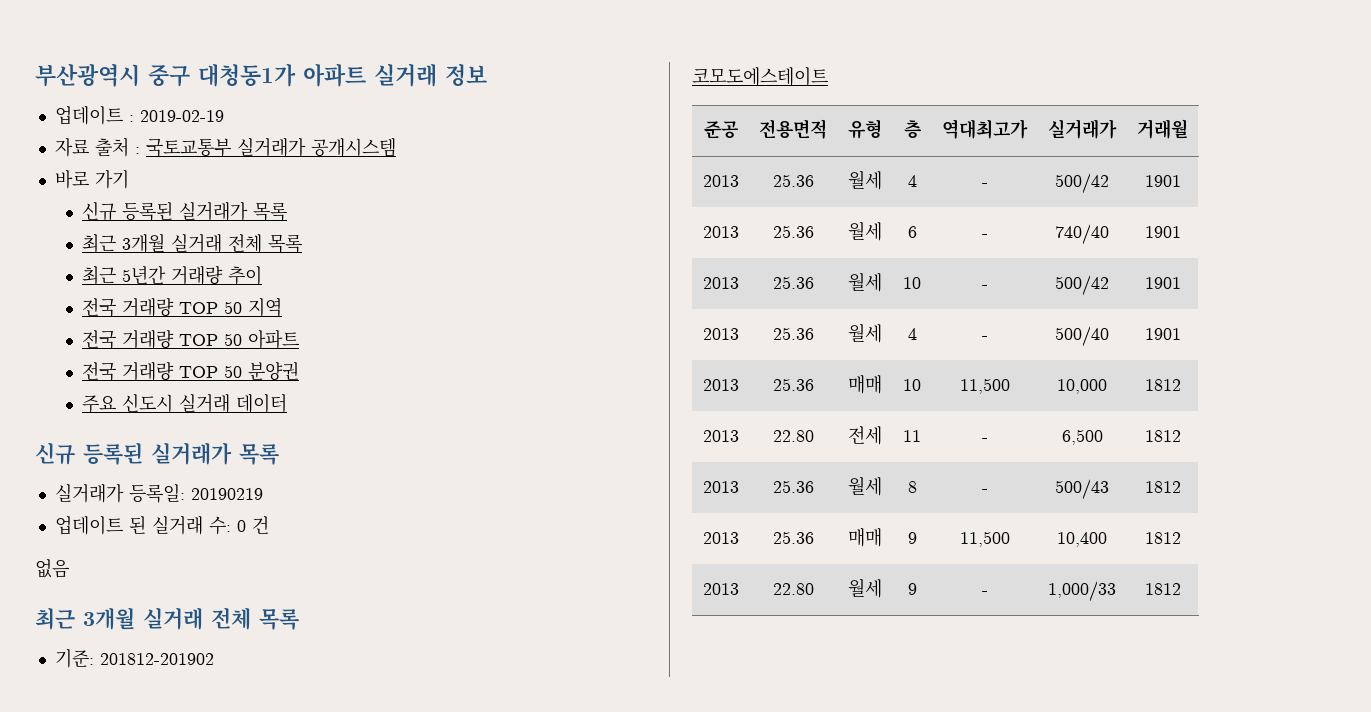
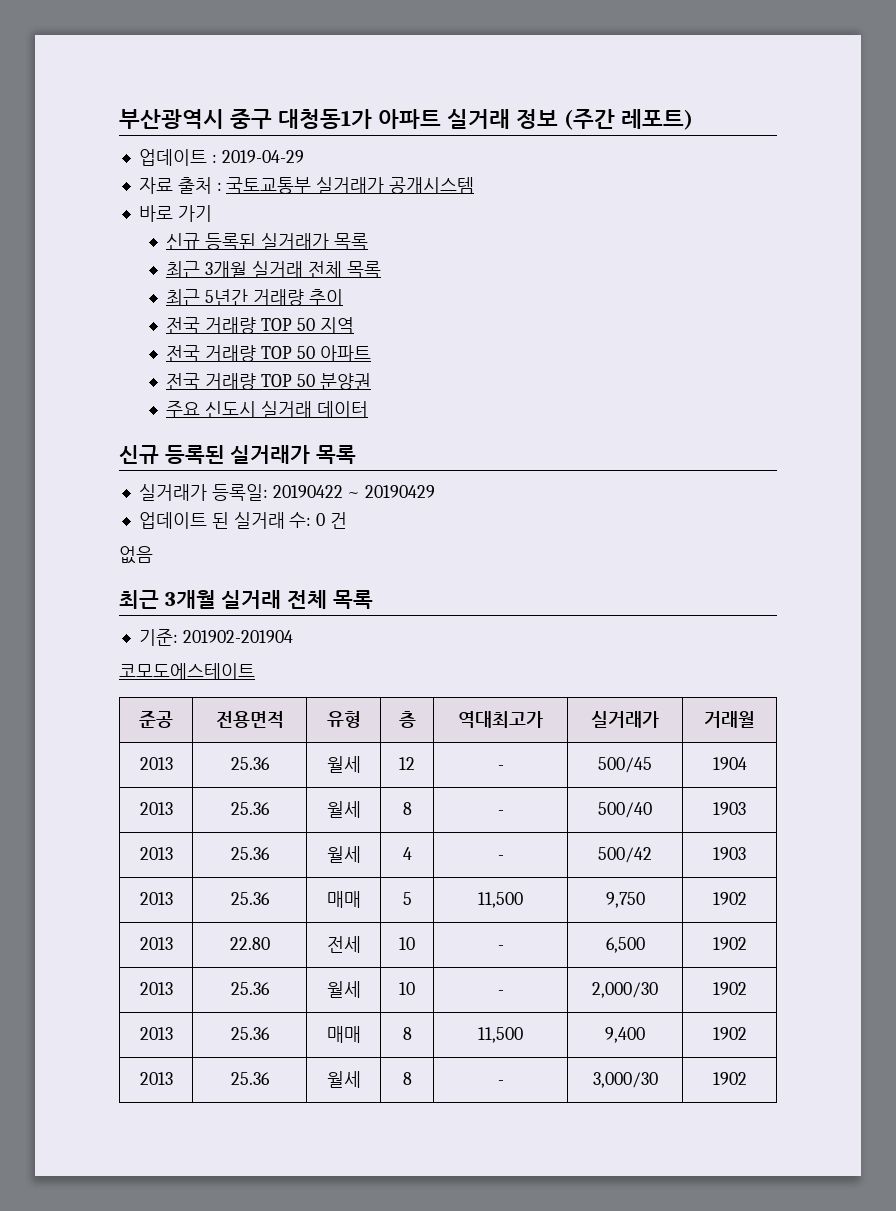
(487, 75) none -> [563,109,693,130] (주간 레포트)
[139,110,224,122] 2019-02-19 -> [221,150,304,163] 2019-04-29
[190,488,263,500] 20190219 -> [272,485,436,498] 20190422 ~ 20190429
[99,653,214,665] 201812-201902 -> [182,630,293,643] 201902-201904
[907,175,917,187] [981,183,988,187] [1055,173,1109,194] [1144,175,1181,187] [702,226,739,238] [772,225,814,238] [848,222,882,241] [907,226,917,238] [981,234,988,238] [1055,224,1109,245] [1144,226,1181,238] 4 | - | 500/42 | 1901 // 2013 | 25.36 | 월세 | 6 | - | 740/40 | 1901 -> [399,757,415,770] [497,765,504,770] [598,757,652,773] [712,757,747,770] [139,802,173,815] [230,802,270,815] [326,801,361,818] [402,802,412,815] [497,810,504,815] [598,802,652,818] [713,802,746,815] [139,847,173,860] [230,847,270,860] [326,846,361,863] [402,847,412,860] [497,855,504,860] [598,847,652,863] [713,847,746,860] [139,892,173,905] [230,892,270,905] [326,891,361,908] [402,892,412,905] [478,892,523,908] [605,892,645,908] [712,892,747,905] [139,937,173,950] [229,937,270,950] [326,936,361,953] [399,937,415,950] [497,945,504,950] [605,937,645,953] [712,937,747,950] 12 | - | 500/45 | 1904 // 2013 | 25.36 | 월세 | 8 | - | 500/40 | 1903 // 2013 | 25.36 | 월세 | 4 | - | 500/42 | 1903 // 2013 | 25.36 | 매매 | 5 | 11,500 | 9,750 | 1902 // 2013 | 22.80 | 전세 | 10 | - | 6,500 | 1902
[1055,275,1109,296] [1144,277,1181,289] [702,328,739,340] [772,327,814,340] [848,324,882,343] [907,328,917,340] [981,336,988,340] [1055,326,1109,347] [1144,328,1181,340] [702,379,739,391] [772,378,814,391] [848,375,882,394] [903,379,921,391] [959,378,1010,394] [1057,379,1107,394] [1144,379,1181,391] [702,430,739,442] [772,430,814,442] [848,426,882,445] [903,430,921,442] [981,438,988,442] [1061,429,1103,445] [1144,430,1181,442] [702,481,739,493] [772,480,814,493] [848,477,882,496] [907,481,917,493] [981,489,988,493] [1055,479,1109,500] [1144,481,1181,493] [702,532,739,544] [772,531,814,544] [848,528,882,547] [907,532,917,544] [959,531,1010,547] [1057,532,1107,547] [1144,532,1181,544] [702,583,739,595] [772,583,814,595] [848,579,882,598] [907,583,917,595] [981,591,988,595] [1048,581,1116,602] [1144,583,1181,595] 500/42 | 1901 // 2013 | 25.36 | 월세 | 4 | - | 500/40 | 1901 // 2013 | 25.36 | 매매 | 10 | 11,500 | 10,000 | 1812 // 2013 | 22.80 | 전세 | 11 | - | 6,500 | 1812 // 2013 | 25.36 | 월세 | 8 | - | 500/43 | 1812 // 2013 | 25.36 | 매매 | 9 | 11,500 | 10,400 | 1812 // 2013 | 22.80 | 월세 | 9 | - | 1,000/33 | 1812 -> [592,982,658,998] [712,982,747,995] [139,1027,173,1040] [230,1027,270,1040] [326,1026,361,1043] [402,1027,412,1040] [478,1027,523,1043] [605,1027,645,1043] [712,1027,747,1040] [139,1072,173,1085] [230,1072,270,1085] [326,1071,361,1088] [402,1072,412,1085] [497,1080,504,1085] [592,1072,658,1088] [712,1072,747,1085] 2,000/30 | 1902 // 2013 | 25.36 | 매매 | 8 | 11,500 | 9,400 | 1902 // 2013 | 25.36 | 월세 | 8 | - | 3,000/30 | 1902

